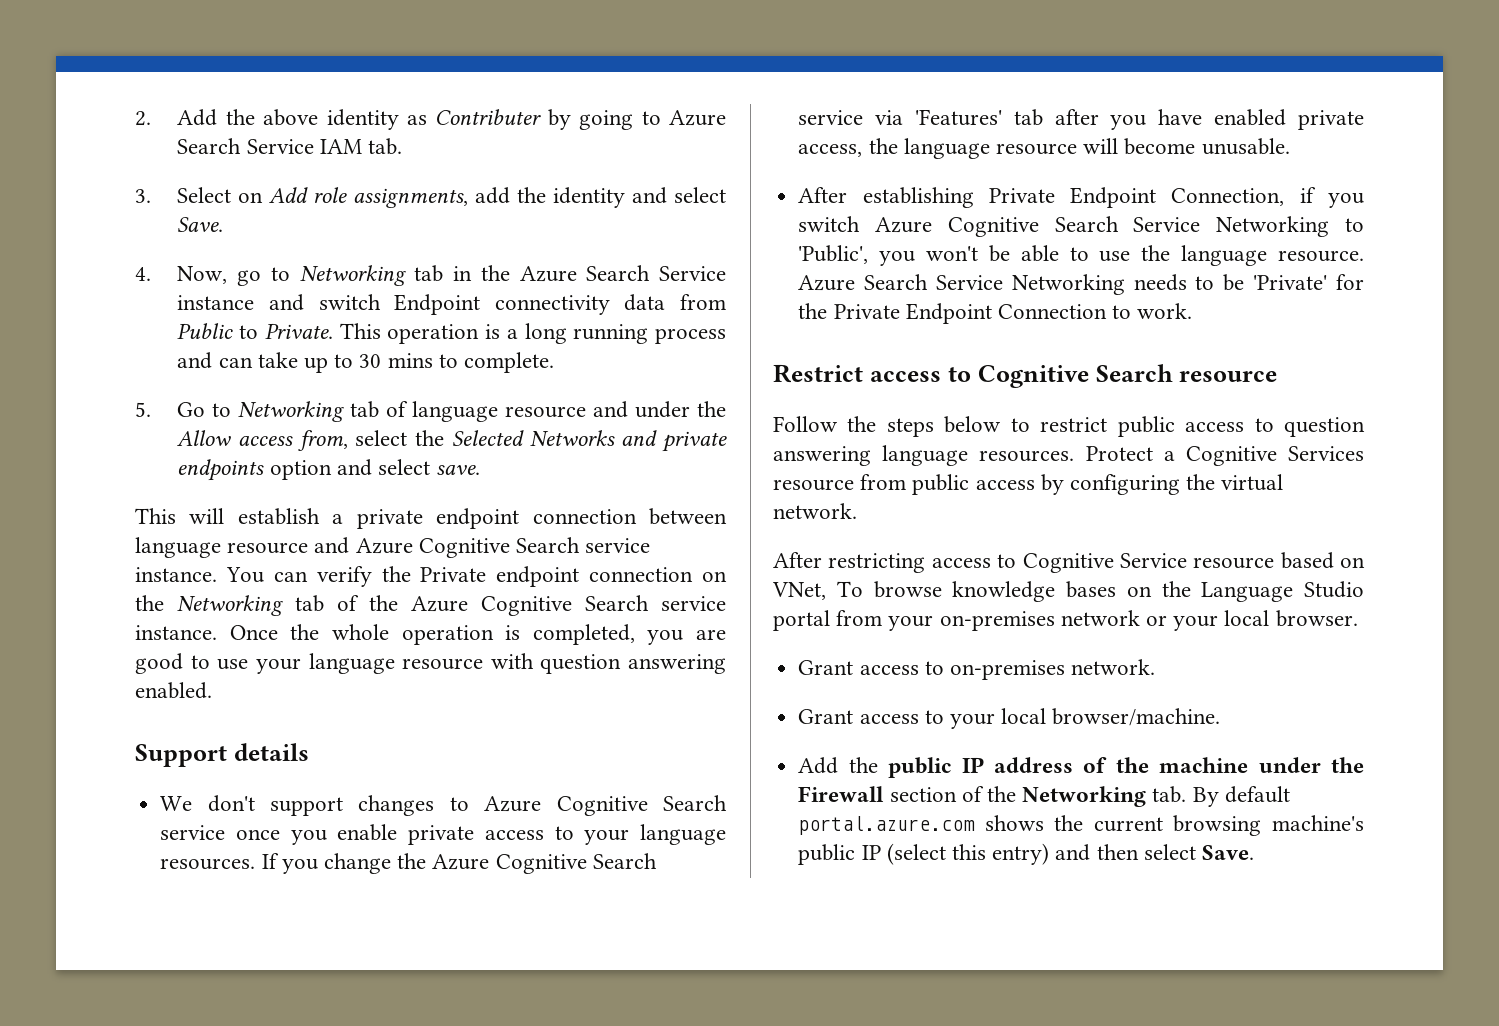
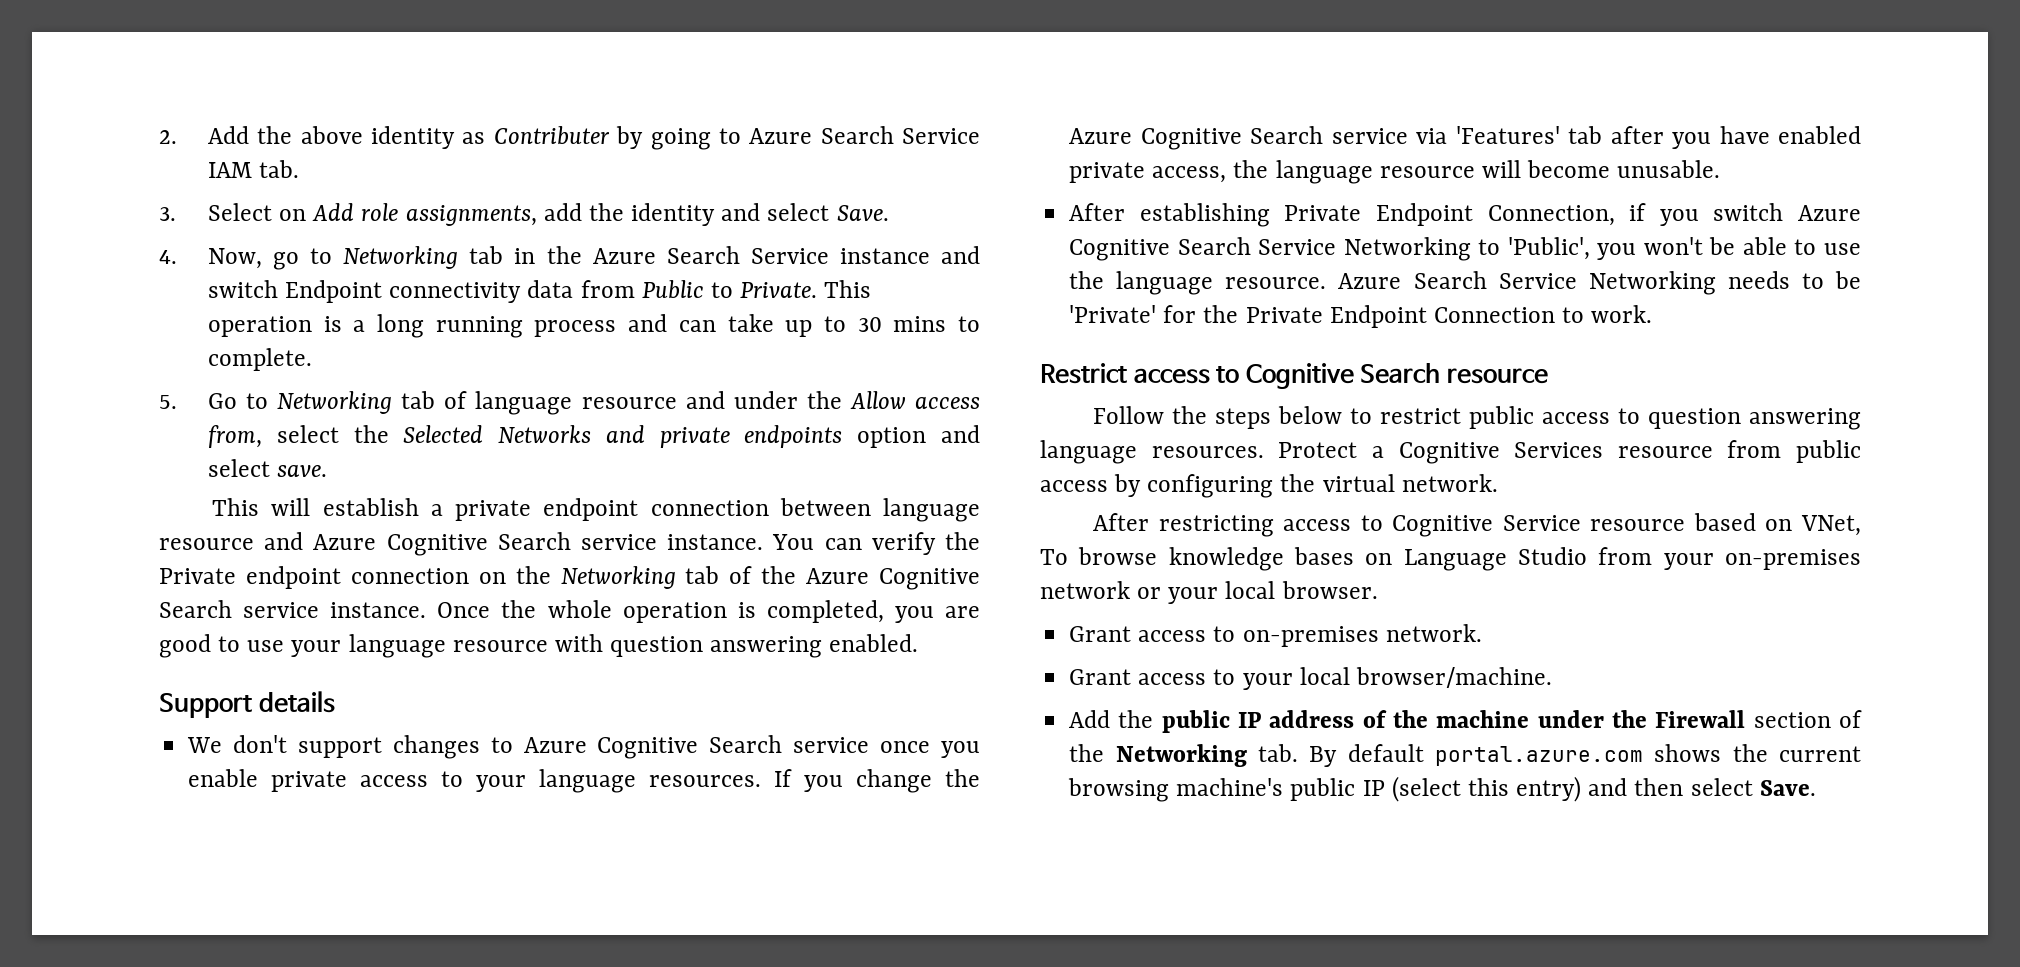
[1161,581,1191,597] the -> (1393, 559) none
[773,610,830,631] portal -> (1587, 556) none

